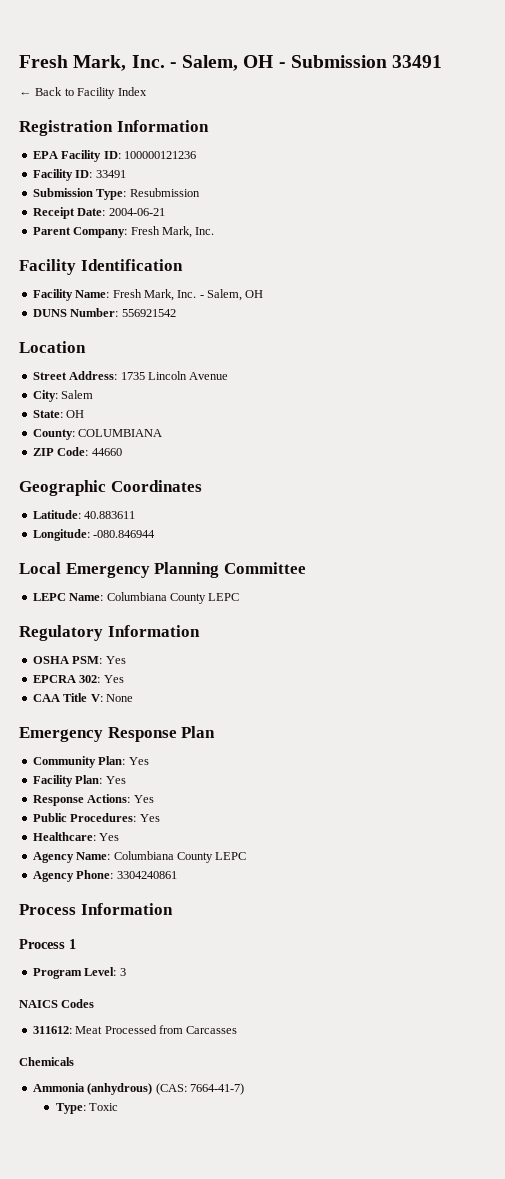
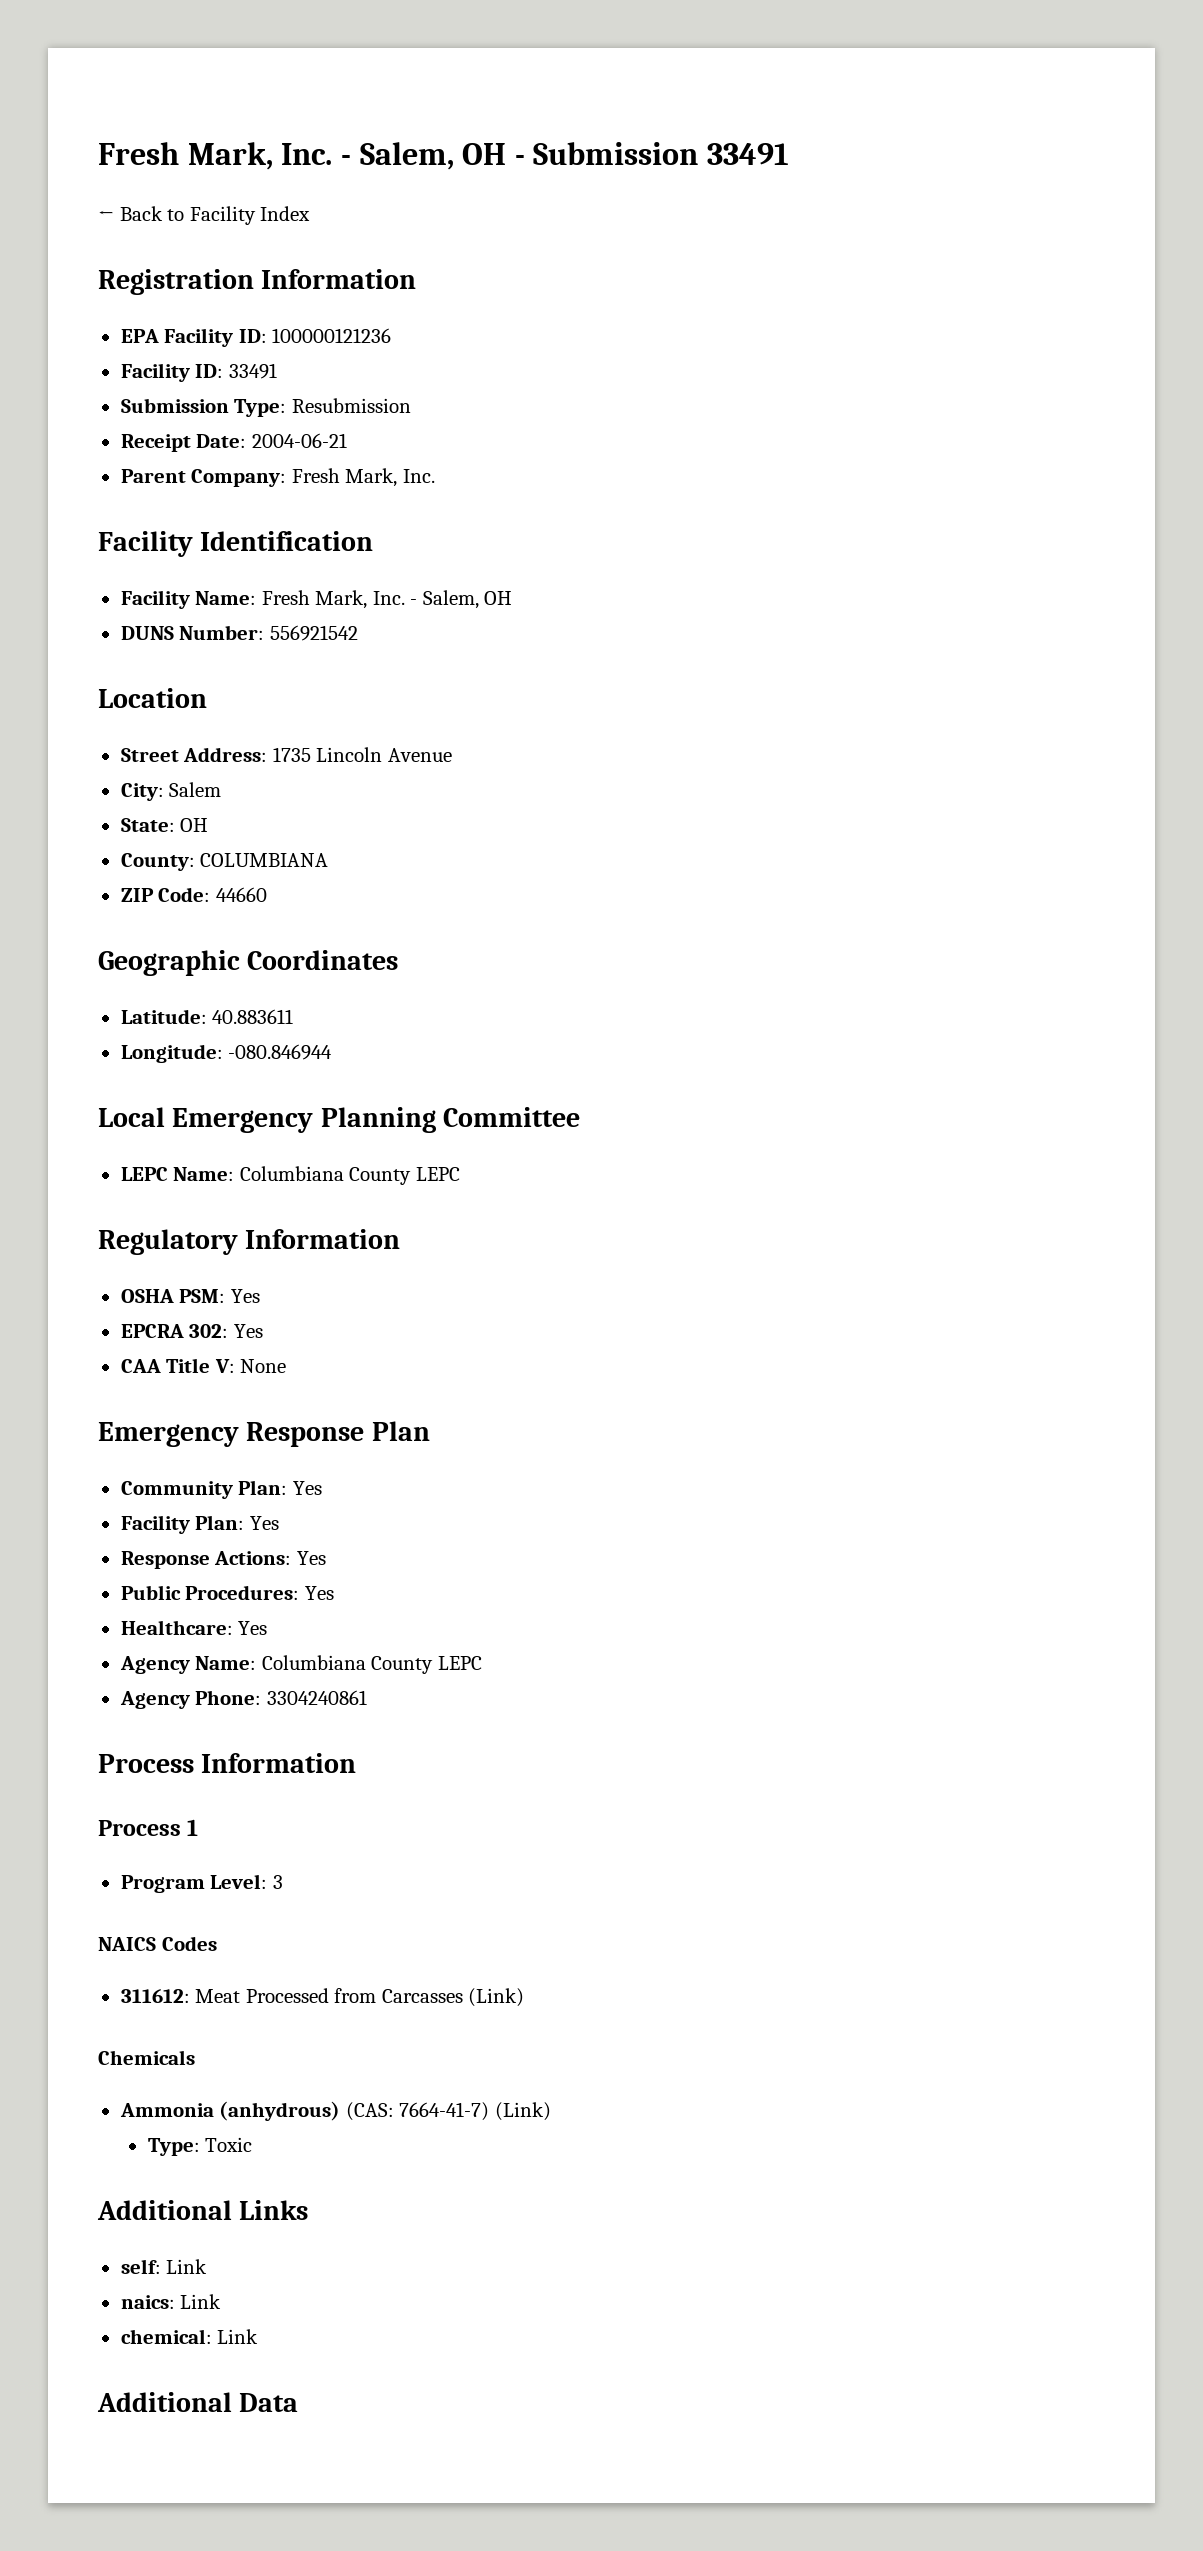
(238, 1030) none -> [468,1988,525,2007] (Link)
(244, 1089) none -> [494,2102,551,2121] (Link)
(118, 1107) none -> [97,2200,309,2220] [120,2259,208,2274] [120,2294,222,2309] [120,2329,259,2344] [97,2392,299,2412] // Additional Links // self: Link // naics: Link // chemical: Link // Additional Data

